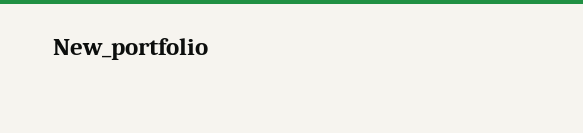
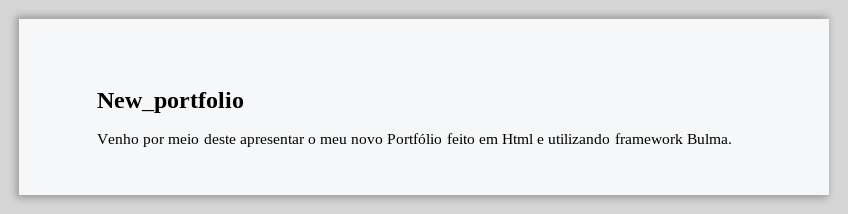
(208, 49) none -> [97,133,732,147] // Venho por meio deste apresentar o meu novo Portfólio feito em Html e utilizando framework Bulma.

